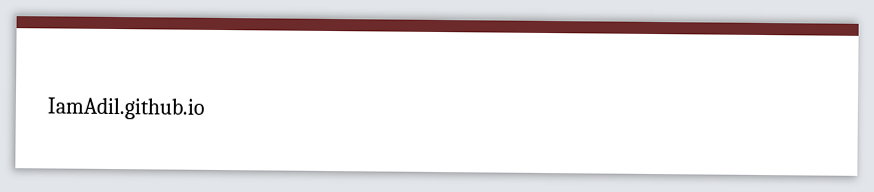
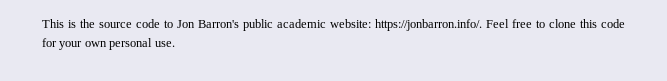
[47,97,205,120] IamAdil.github.io -> [42,19,625,31] [42,38,175,50] This is the source code to Jon Barron's public academic website: https://jonbarron.info/. Feel free to clone this code for your own personal use.

